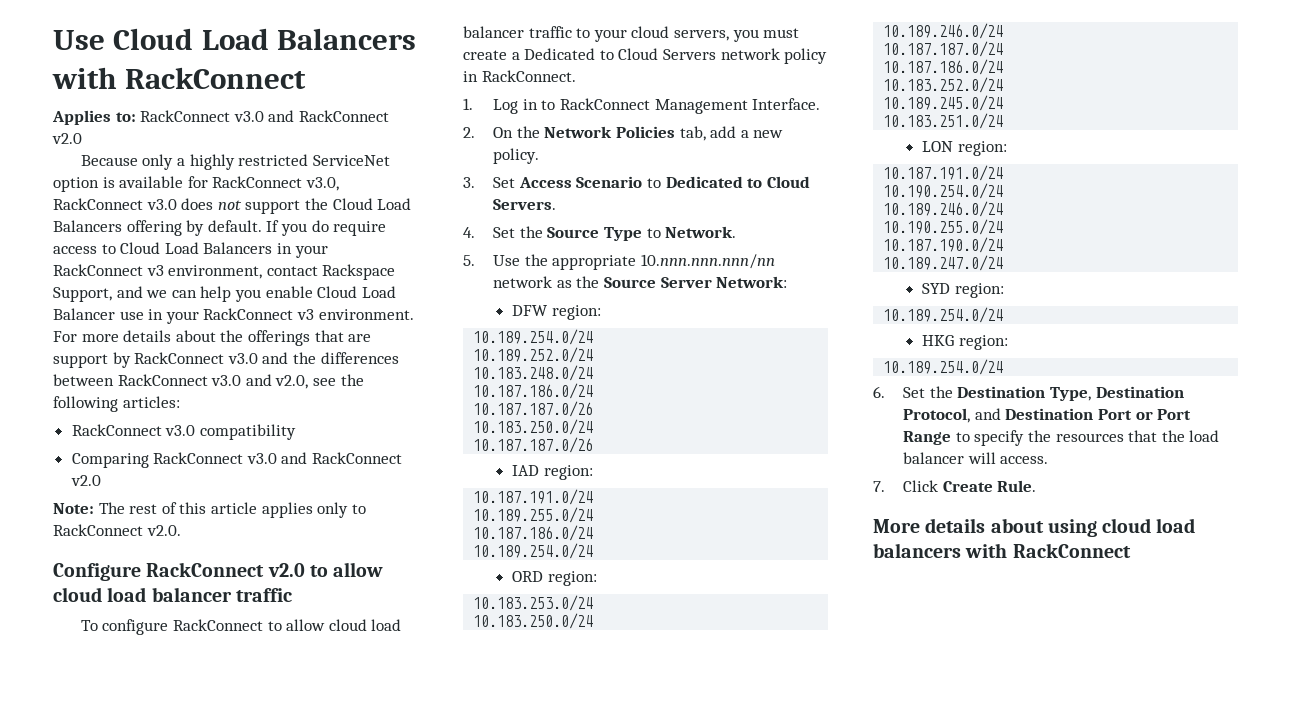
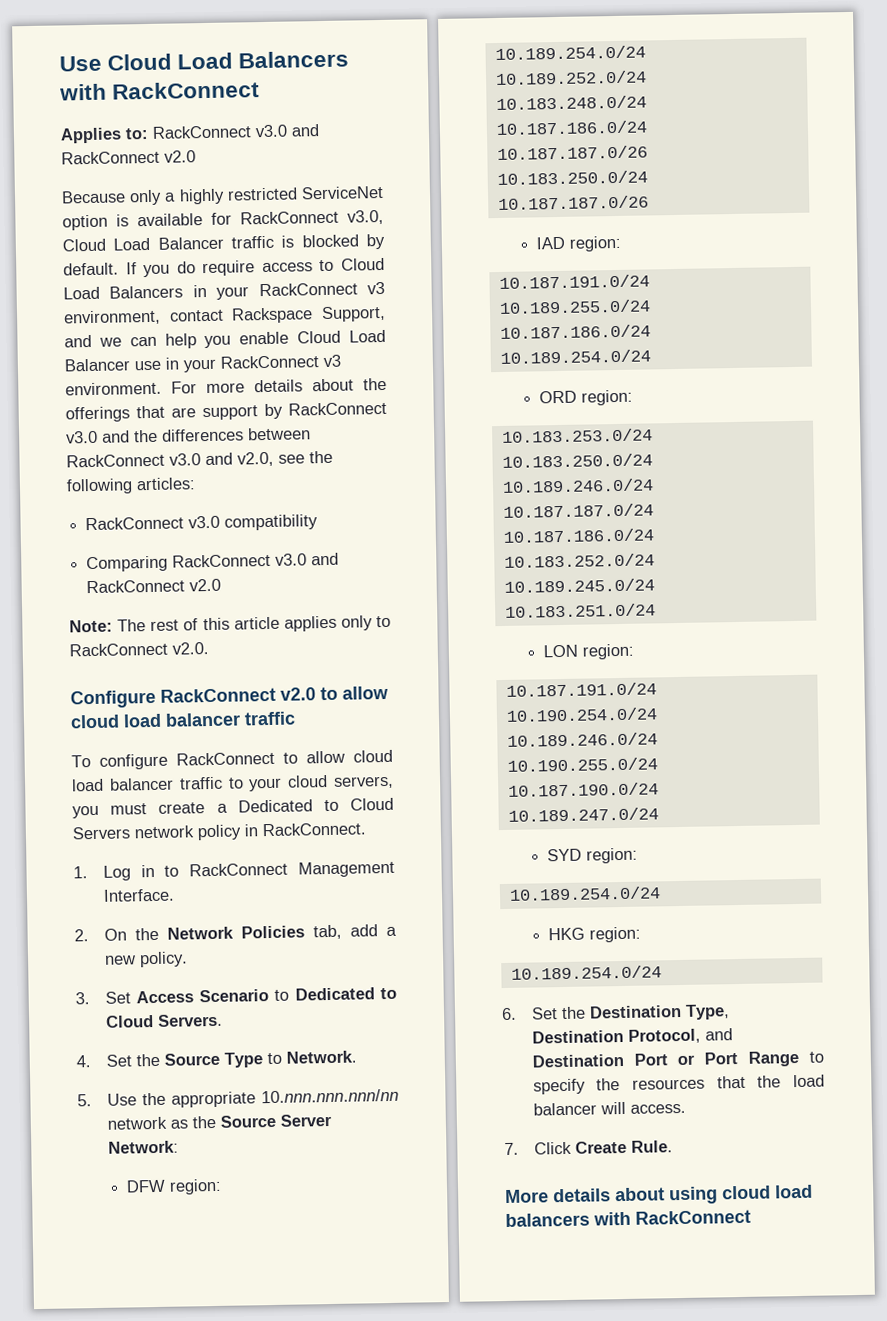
[53,198,412,214] [53,220,182,236] RackConnect v3.0 does not support the Cloud Load Balancers offering -> [62,234,359,252] Cloud Load Balancer traffic is blocked

